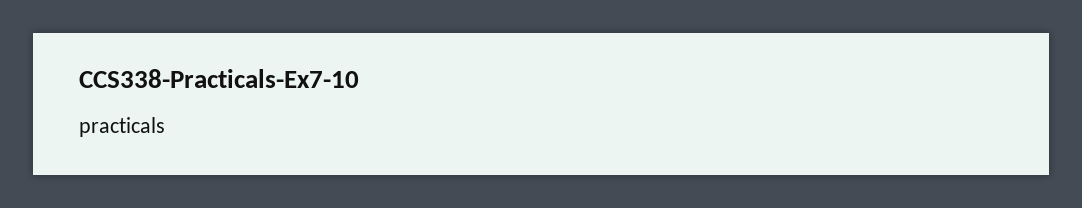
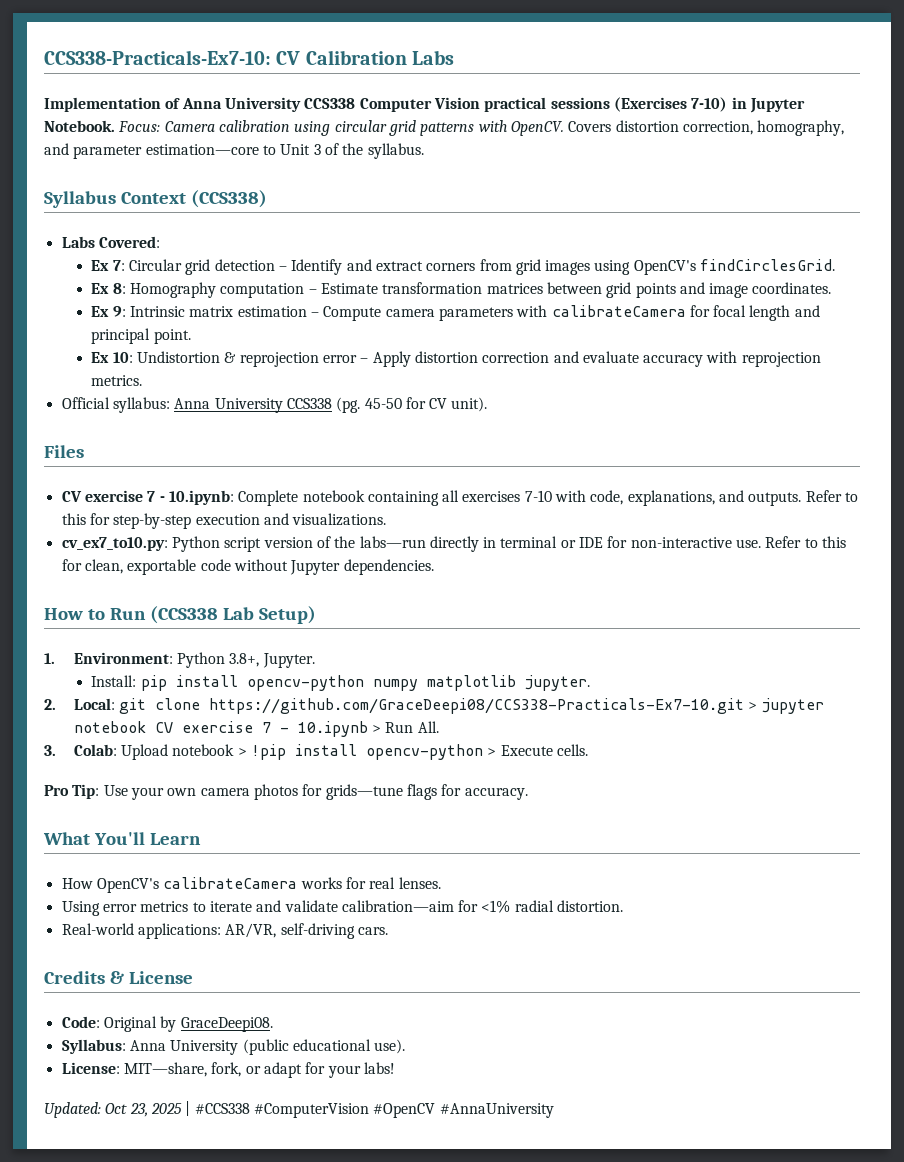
[79,69,359,88] [79,117,165,137] CCS338-Practicals-Ex7-10 // practicals -> [44,50,455,65] [44,97,805,113] [44,120,845,136] [44,143,424,159] [44,190,267,208] [61,236,160,248] [91,259,836,275] [91,282,832,298] [91,305,820,321] [91,328,191,344] [91,351,821,367] [91,375,143,386] [61,397,488,413] [44,445,84,458] [61,490,859,506] [61,513,387,529] [61,536,847,552] [61,559,434,575] [44,606,316,624] [44,652,315,668] [91,675,590,691] [44,698,824,714] [73,721,439,737] [44,744,588,760] [44,784,528,800] [43,832,201,845] [61,877,441,893] [61,900,624,916] [61,923,388,939] [44,971,193,984] [61,1016,273,1032] [61,1039,406,1055] [61,1062,395,1078] [44,1101,554,1118] CCS338-Practicals-Ex7-10: CV Calibration Labs // Implementation of Anna University CCS338 Computer Vision practical sessions (Exercises 7-10) in Jupyter Notebook. Focus: Camera calibration using circular grid patterns with OpenCV. Covers distortion correction, homography, and parameter estimation—core to Unit 3 of the syllabus. // Syllabus Context (CCS338) // Labs Covered: // Ex 7: Circular grid detection – Identify and extract corners from grid images using OpenCV's findCirclesGrid. // Ex 8: Homography computation – Estimate transformation matrices between grid points and image coordinates. // Ex 9: Intrinsic matrix estimation – Compute camera parameters with calibrateCamera for focal length and principal point. // Ex 10: Undistortion & reprojection error – Apply distortion correction and evaluate accuracy with reprojection metrics. // Official syllabus: Anna University CCS338 (pg. 45-50 for CV unit). // Files // CV exercise 7 - 10.ipynb: Complete notebook containing all exercises 7-10 with code, explanations, and outputs. Refer to this for step-by-step execution and visualizations. // cv_ex7_to10.py: Python script version of the labs—run directly in terminal or IDE for non-interactive use. Refer to this for clean, exportable code without Jupyter dependencies. // How to Run (CCS338 Lab Setup) // 1. Environment: Python 3.8+, Jupyter. // Install: pip install opencv-python numpy matplotlib jupyter. // 2. Local: git clone https://github.com/GraceDeepi08/CCS338-Practicals-Ex7-10.git > jupyter notebook CV exercise 7 - 10.ipynb > Run All. // 3. Colab: Upload notebook > !pip install opencv-python > Execute cells. // Pro Tip: Use your own camera photos for grids—tune flags for accuracy. // What You'll Learn // How OpenCV's calibrateCamera works for real lenses. // Using error metrics to iterate and validate calibration—aim for <1% radial distortion. // Real-world applications: AR/VR, self-driving cars. // Credits & License // Code: Original by GraceDeepi08. // Syllabus: Anna University (public educational use). // License: MIT—share, fork, or adapt for your labs! // Updated: Oct 23, 2025 | #CCS338 #ComputerVision #OpenCV #AnnaUniversity

